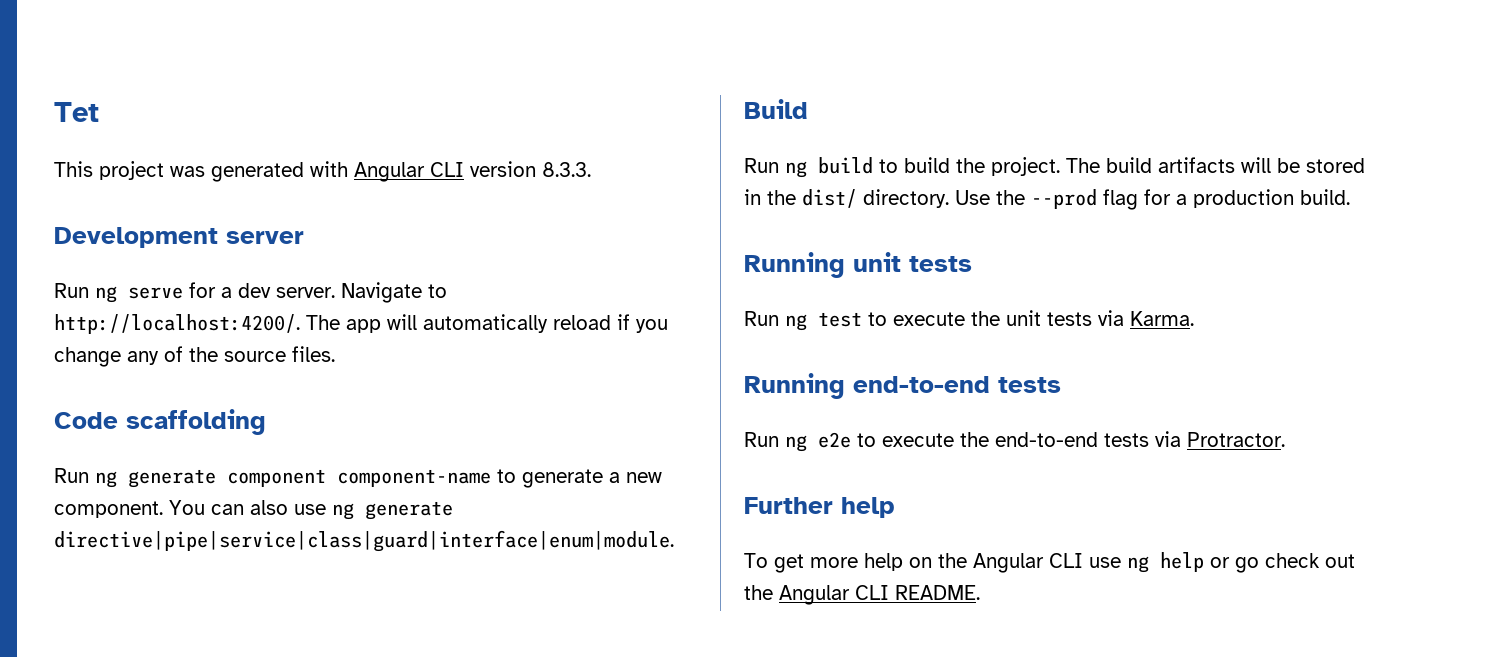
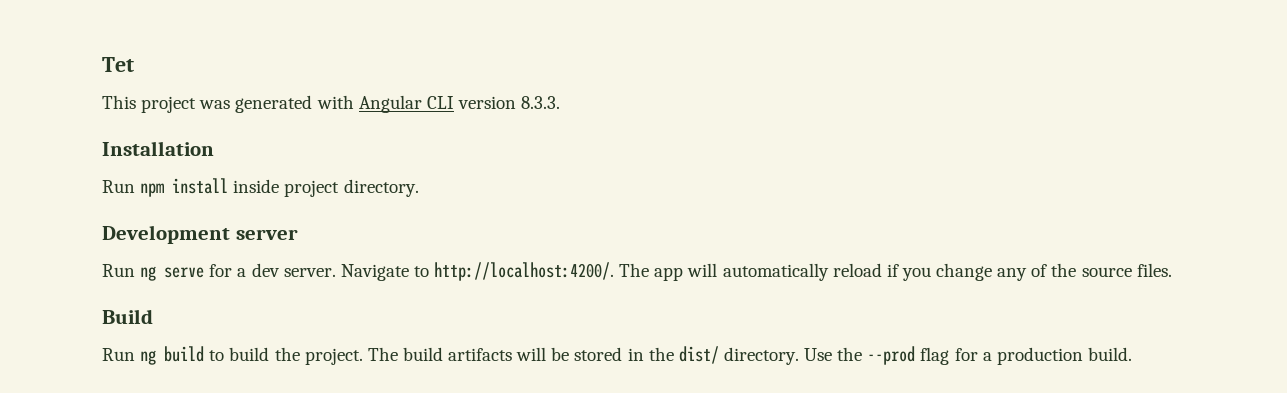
(591, 169) none -> [102,141,214,156] [102,178,419,197] // Installation // Run npm install inside project directory.
[54,409,266,435] [54,468,662,488] [54,500,453,520] [54,530,674,552] // Code scaffolding // Run ng generate component component-name to generate a new component. You can also use ng generate directive|pipe|service|class|guard|interface|enum|module. -> (1172, 270) none
[744,252,972,278] [744,310,1194,331] [744,373,1061,399] [744,431,1285,452] [744,497,895,518] [744,552,1355,573] [744,585,980,605] // Running unit tests // Run ng test to execute the unit tests via Karma. // Running end-to-end tests // Run ng e2e to execute the end-to-end tests via Protractor. // Further help // To get more help on the Angular CLI use ng help or go check out the Angular CLI README. -> (1132, 354) none

